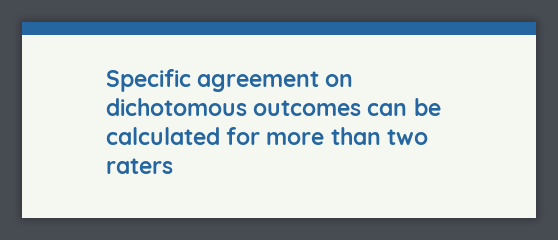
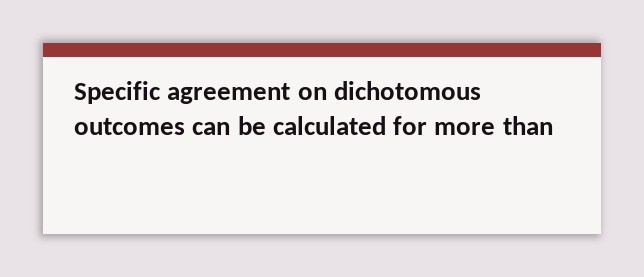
[386,129,428,145] [106,158,173,174] two raters -> (553, 125) none

